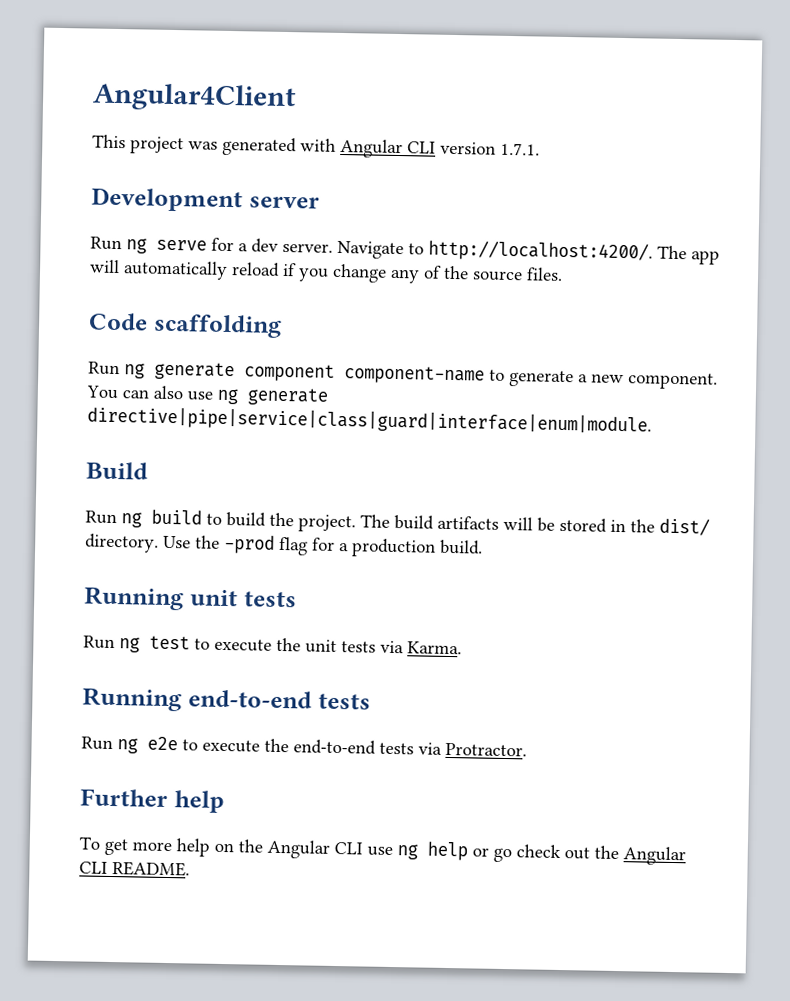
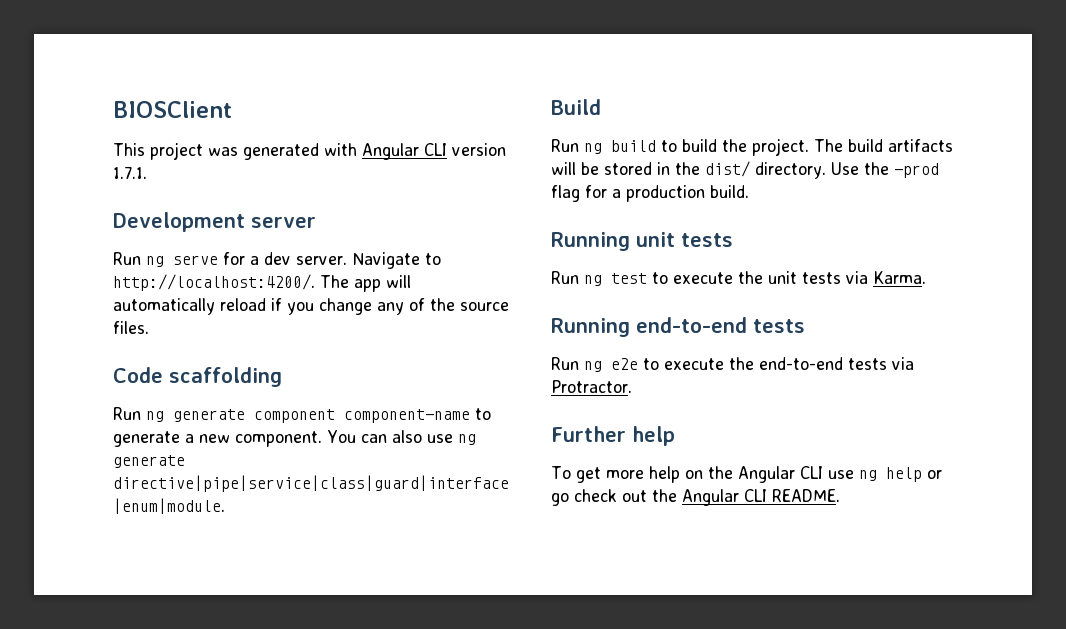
[92,82,296,113] Angular4Client -> [113,101,232,118] BIOSClient

